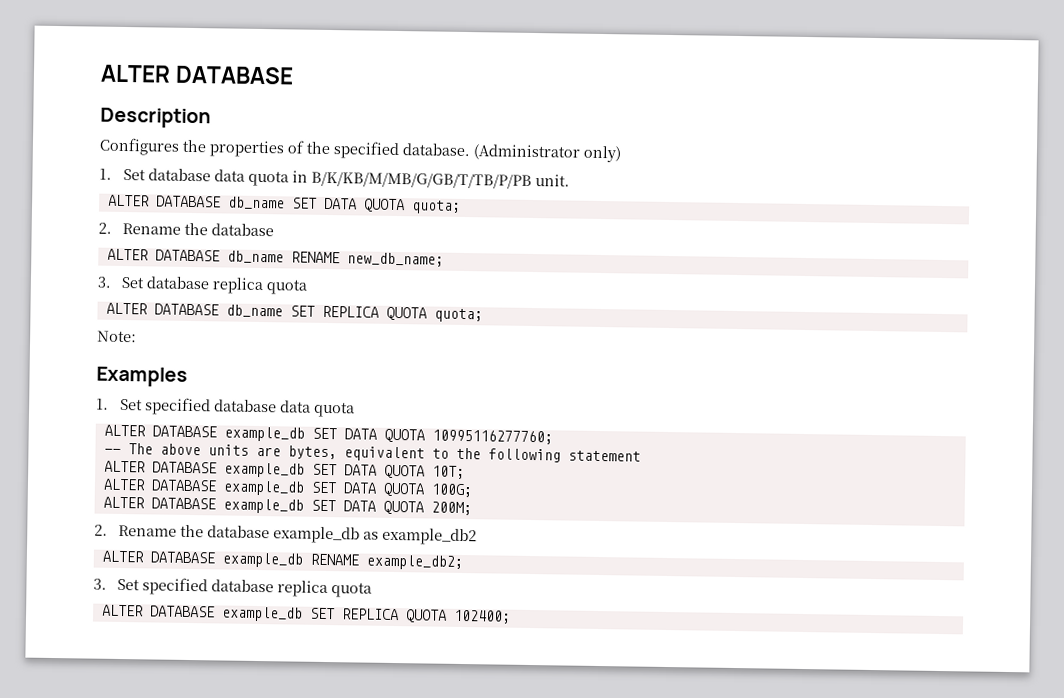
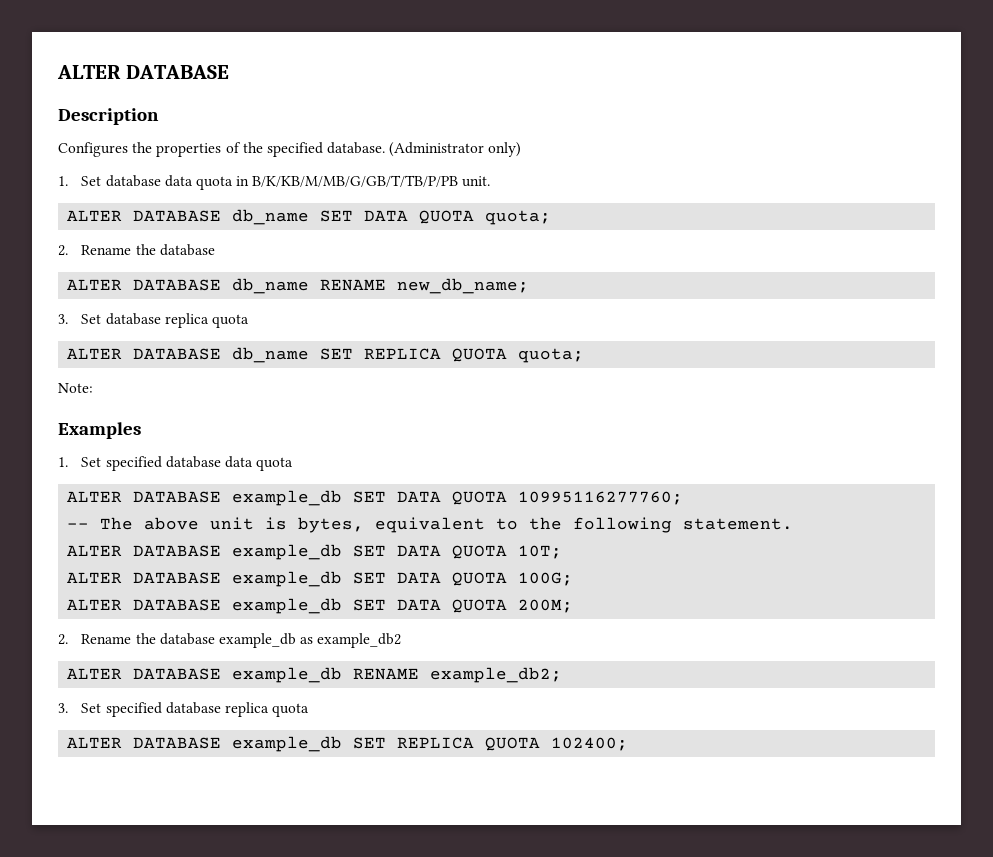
[207,444,281,457] units are -> [210,517,288,530] unit is
[567,450,641,462] statement -> [683,518,794,530] statement.

